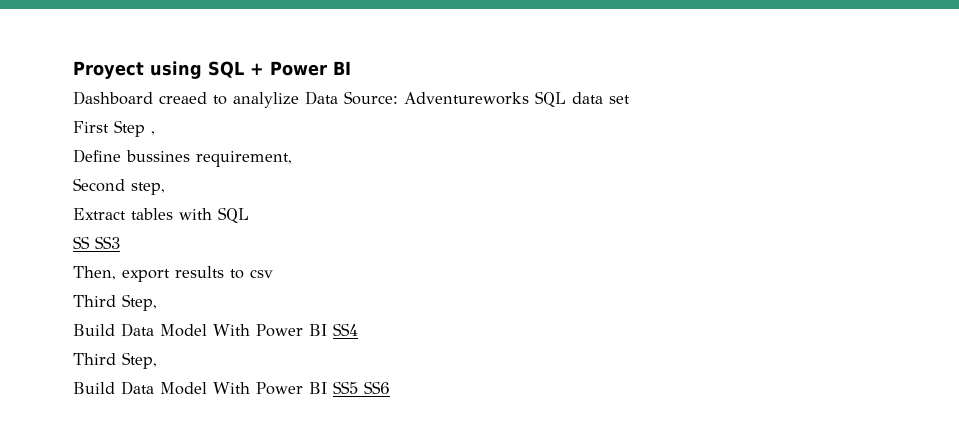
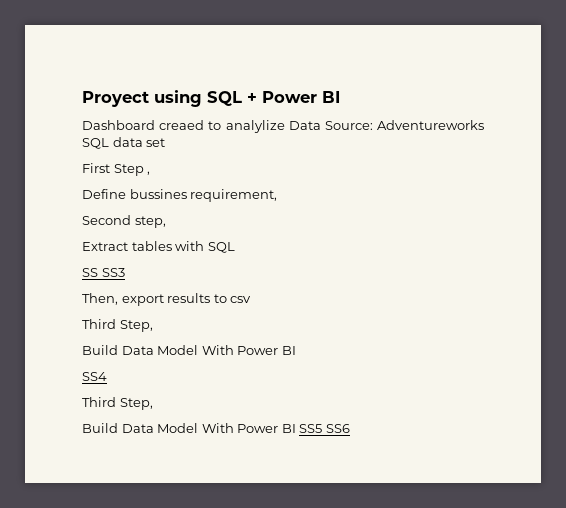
(327, 330) none -> (296, 350) //

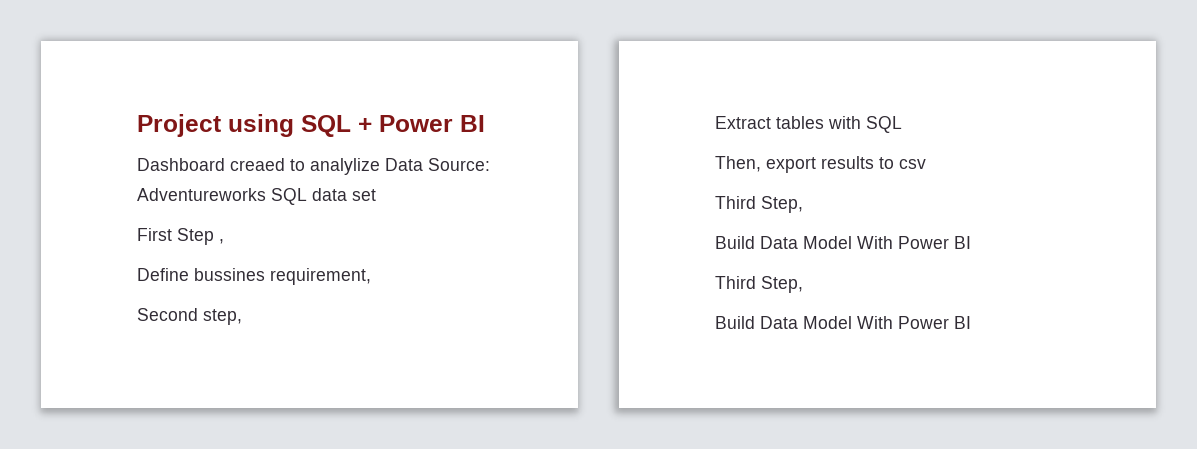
[82,91,149,107] Proyect -> [137,114,221,137] Project
[82,268,125,277] // SS SS3 -> (902, 124) none
[82,372,107,381] [82,397,153,410] [82,423,350,433] // SS4 // Third Step, // Build Data Model With Power BI SS5 SS6 -> [715,276,803,293] [715,316,971,329] // Third Step, // Build Data Model With Power BI

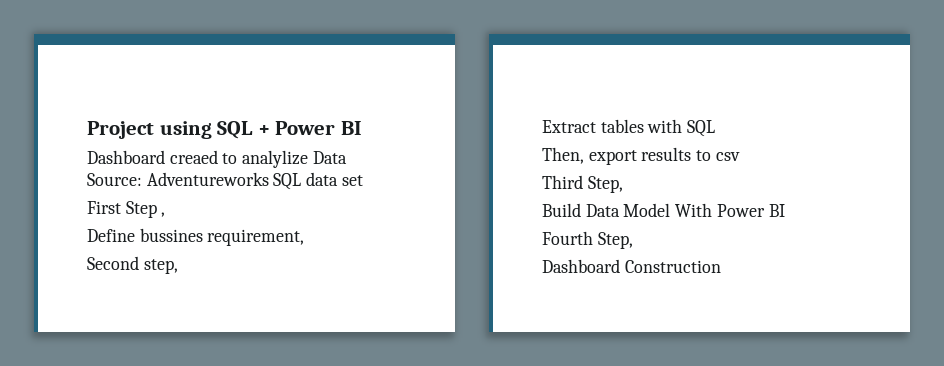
[715,276,803,293] [715,316,971,329] Third Step, // Build Data Model With Power BI -> [542,231,633,249] [542,259,721,273] Fourth Step, // Dashboard Construction

